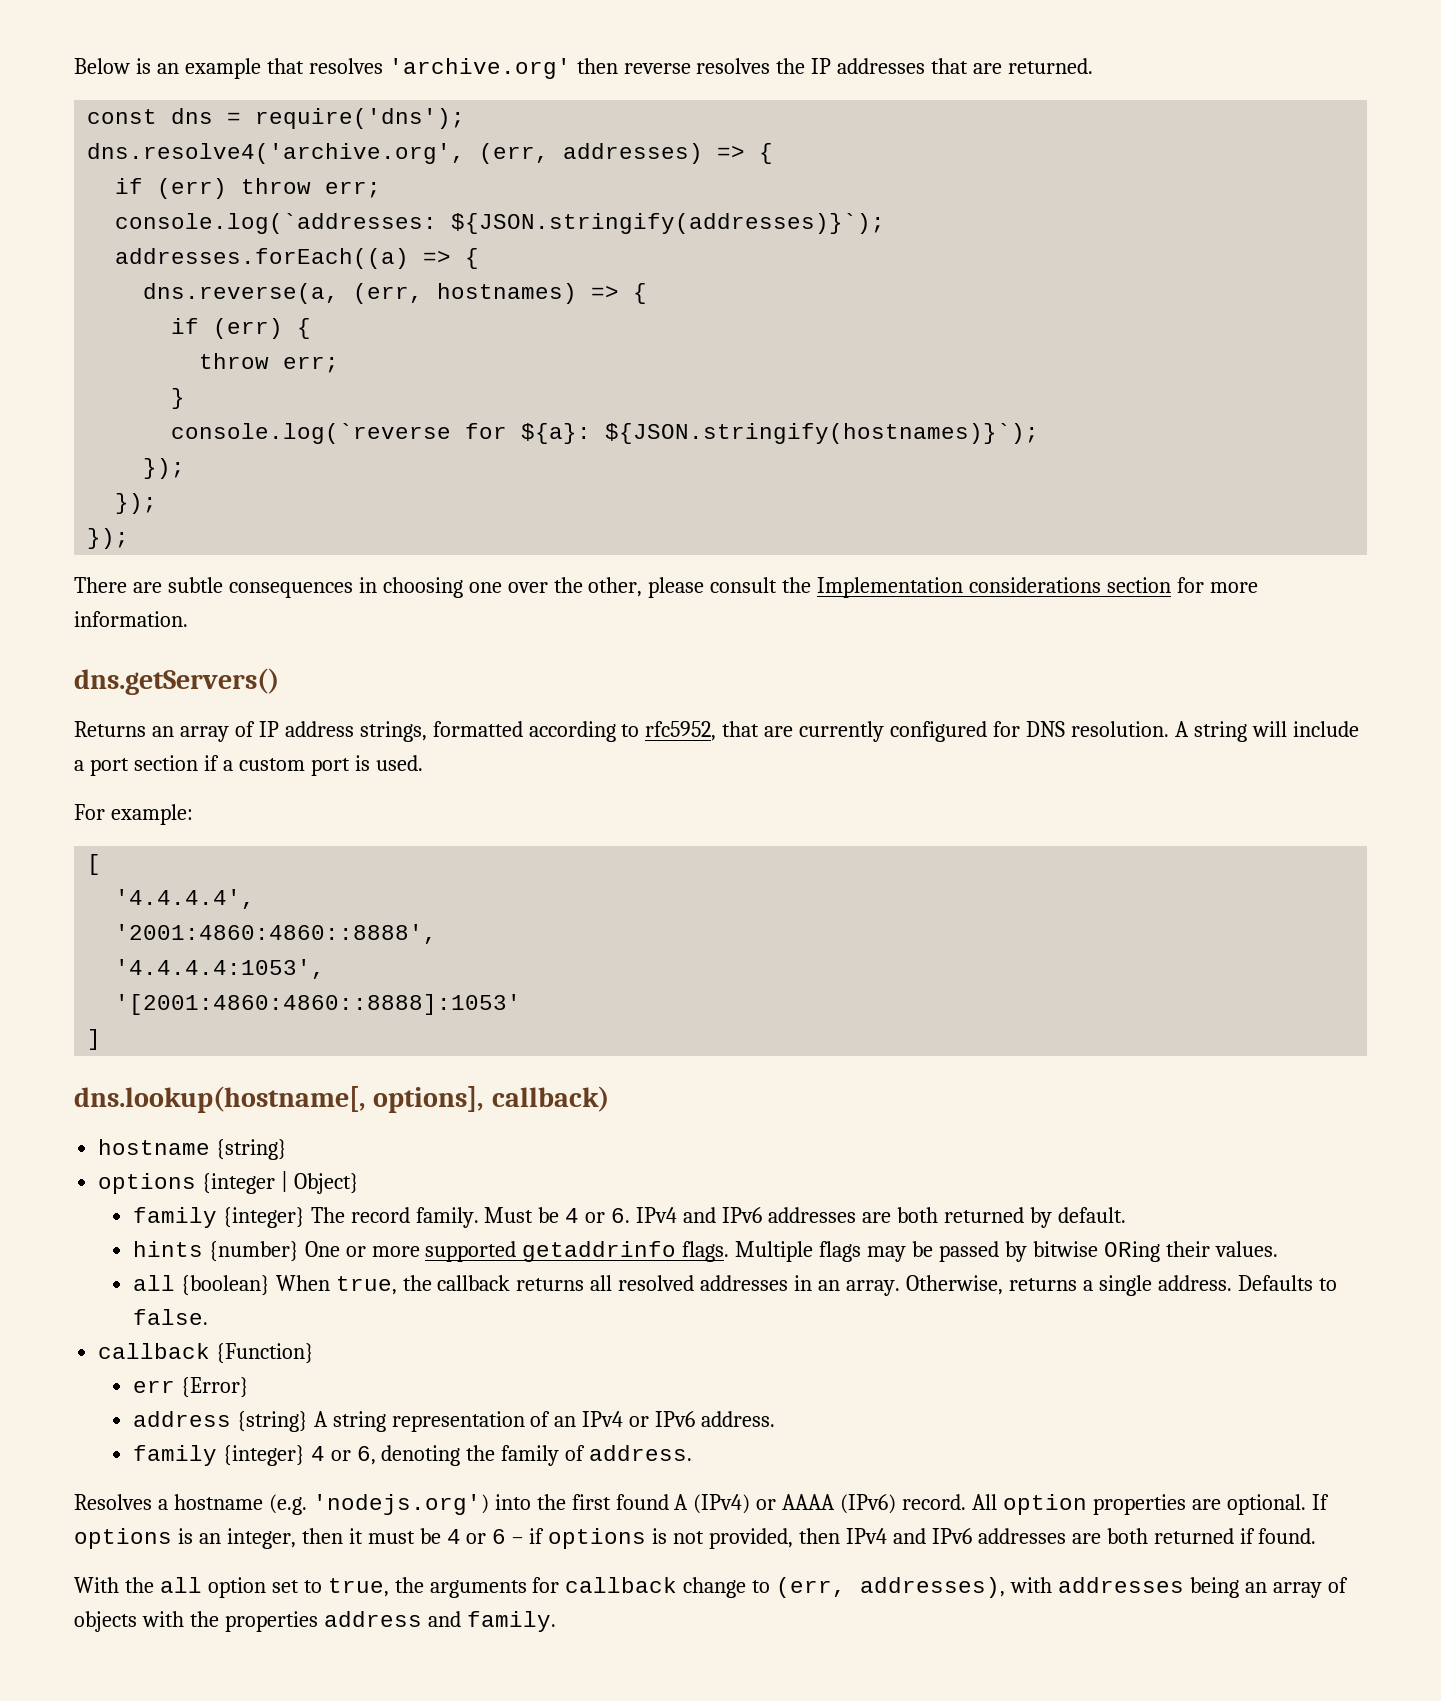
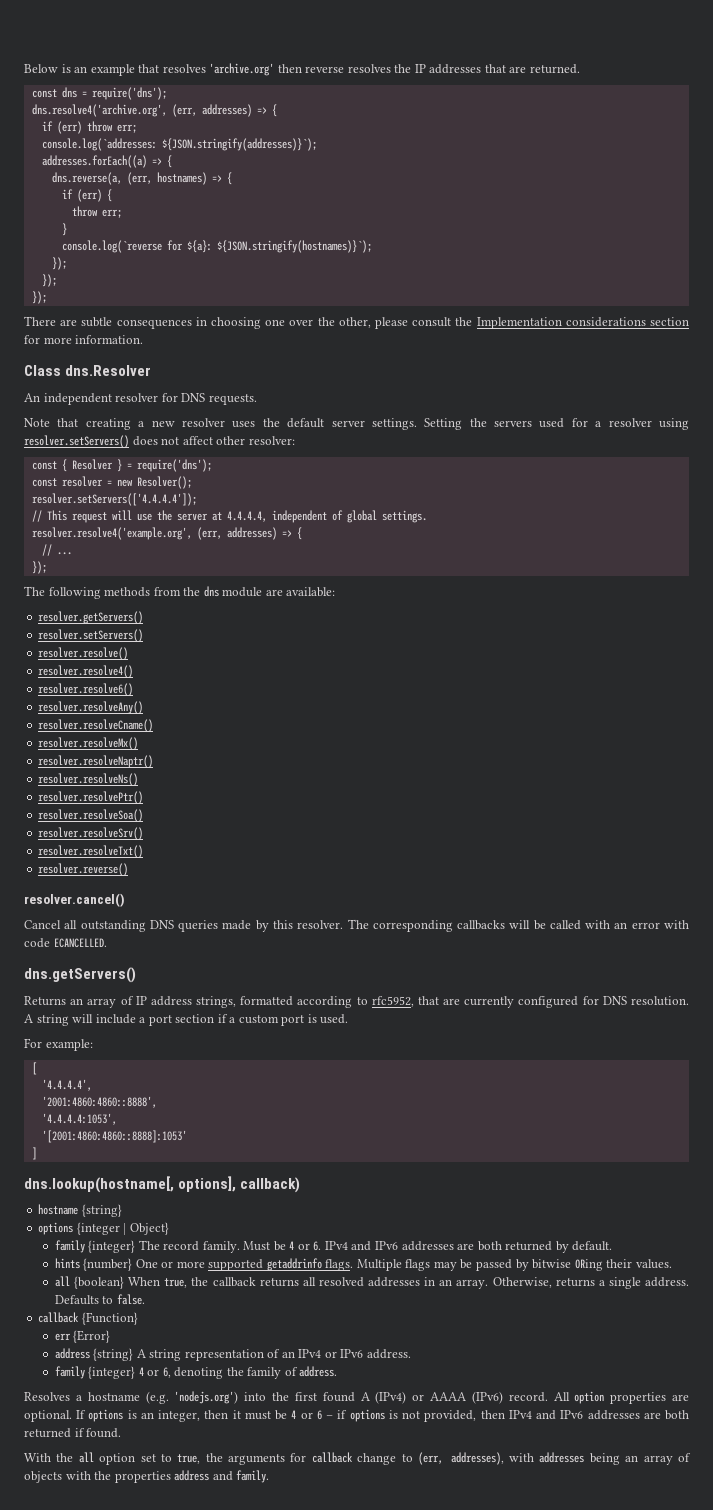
(188, 619) none -> [24,365,152,376] [24,393,257,405] [24,418,690,430] [24,435,295,448] [31,459,212,472] [31,476,192,489] [31,493,197,506] [31,510,427,523] [31,527,302,540] [41,544,72,556] [31,561,47,574] [24,586,336,599] [38,611,144,624] [38,629,144,642] [38,647,129,660] [38,665,134,678] [38,683,134,696] [38,701,144,714] [38,719,154,732] [38,737,139,750] [38,755,154,768] [38,773,139,786] [38,791,144,804] [38,809,144,822] [38,827,144,840] [38,845,144,858] [38,863,129,876] [24,893,125,907] [24,919,690,932] [24,938,107,948] // Class dns.Resolver // An independent resolver for DNS requests. // Note that creating a new resolver uses the default server settings. Setting the servers used for a resolver using resolver.setServers() does not affect other resolver: // const { Resolver } = require('dns'); // const resolver = new Resolver(); // resolver.setServers(['4.4.4.4']); // // This request will use the server at 4.4.4.4, independent of global settings. // resolver.resolve4('example.org', (err, addresses) => { // // ... // }); // The following methods from the dns module are available: // resolver.getServers() // resolver.setServers() // resolver.resolve() // resolver.resolve4() // resolver.resolve6() // resolver.resolveAny() // resolver.resolveCname() // resolver.resolveMx() // resolver.resolveNaptr() // resolver.resolveNs() // resolver.resolvePtr() // resolver.resolveSoa() // resolver.resolveSrv() // resolver.resolveTxt() // resolver.reverse() // resolver.cancel() // Cancel all outstanding DNS queries made by this resolver. The corresponding callbacks will be called with an error with code ECANCELLED.

